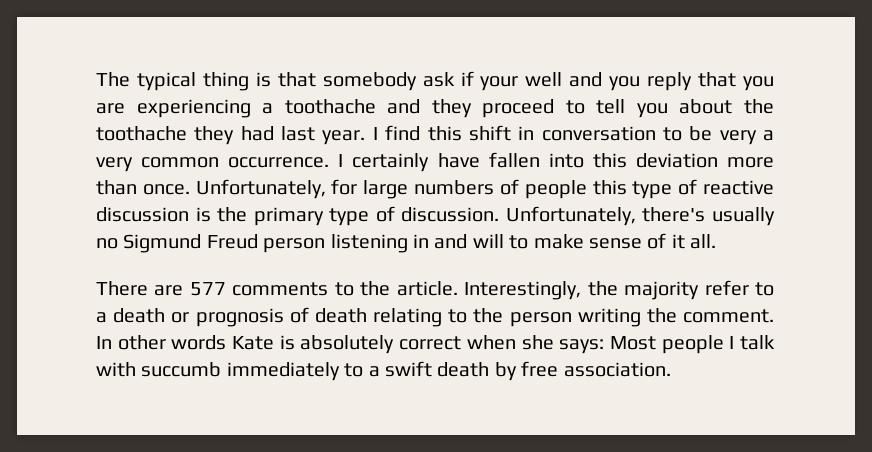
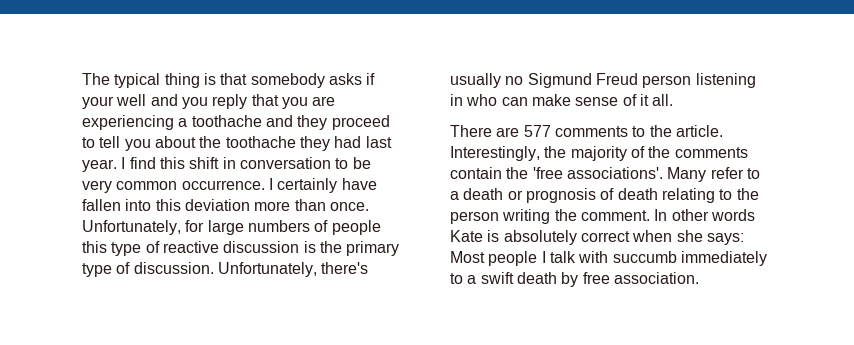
[422,72,455,87] ask -> [328,73,362,85] asks
[763,130,774,141] [96,157,133,172] a very -> (112, 186) none
[434,234,529,249] and will to -> [466,94,528,106] who can
(700, 290) none -> [630,146,748,158] [450,167,707,182] of the comments contain the 'free associations'. Many

